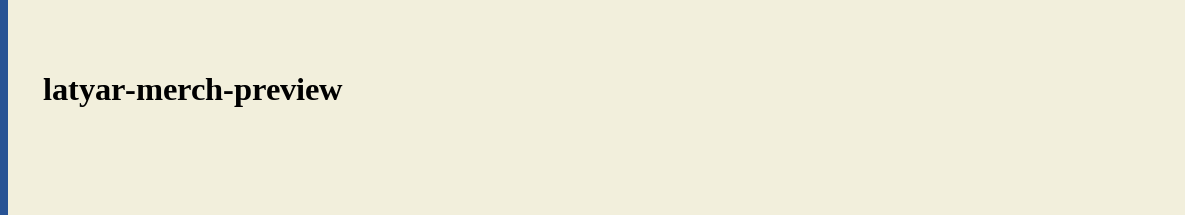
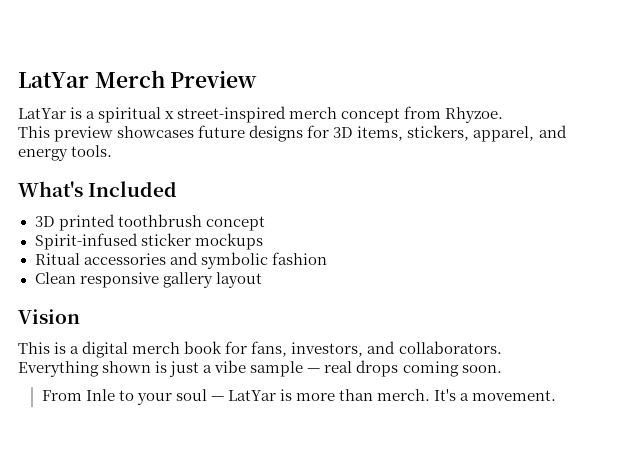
[43,78,343,107] latyar-merch-preview -> [18,70,258,88] [18,106,504,123] [18,125,567,142] [18,145,113,161] [18,181,178,197] [34,214,265,231] [34,233,263,250] [34,252,327,269] [34,272,262,288] [18,309,80,324] [18,341,502,358] [18,360,502,377] [41,389,557,405] LatYar Merch Preview // LatYar is a spiritual x street-inspired merch concept from Rhyzoe. // This preview showcases future designs for 3D items, stickers, apparel, and energy tools. // What's Included // 3D printed toothbrush concept // Spirit-infused sticker mockups // Ritual accessories and symbolic fashion // Clean responsive gallery layout // Vision // This is a digital merch book for fans, investors, and collaborators. // Everything shown is just a vibe sample — real drops coming soon. // From Inle to your soul — LatYar is more than merch. It's a movement.

